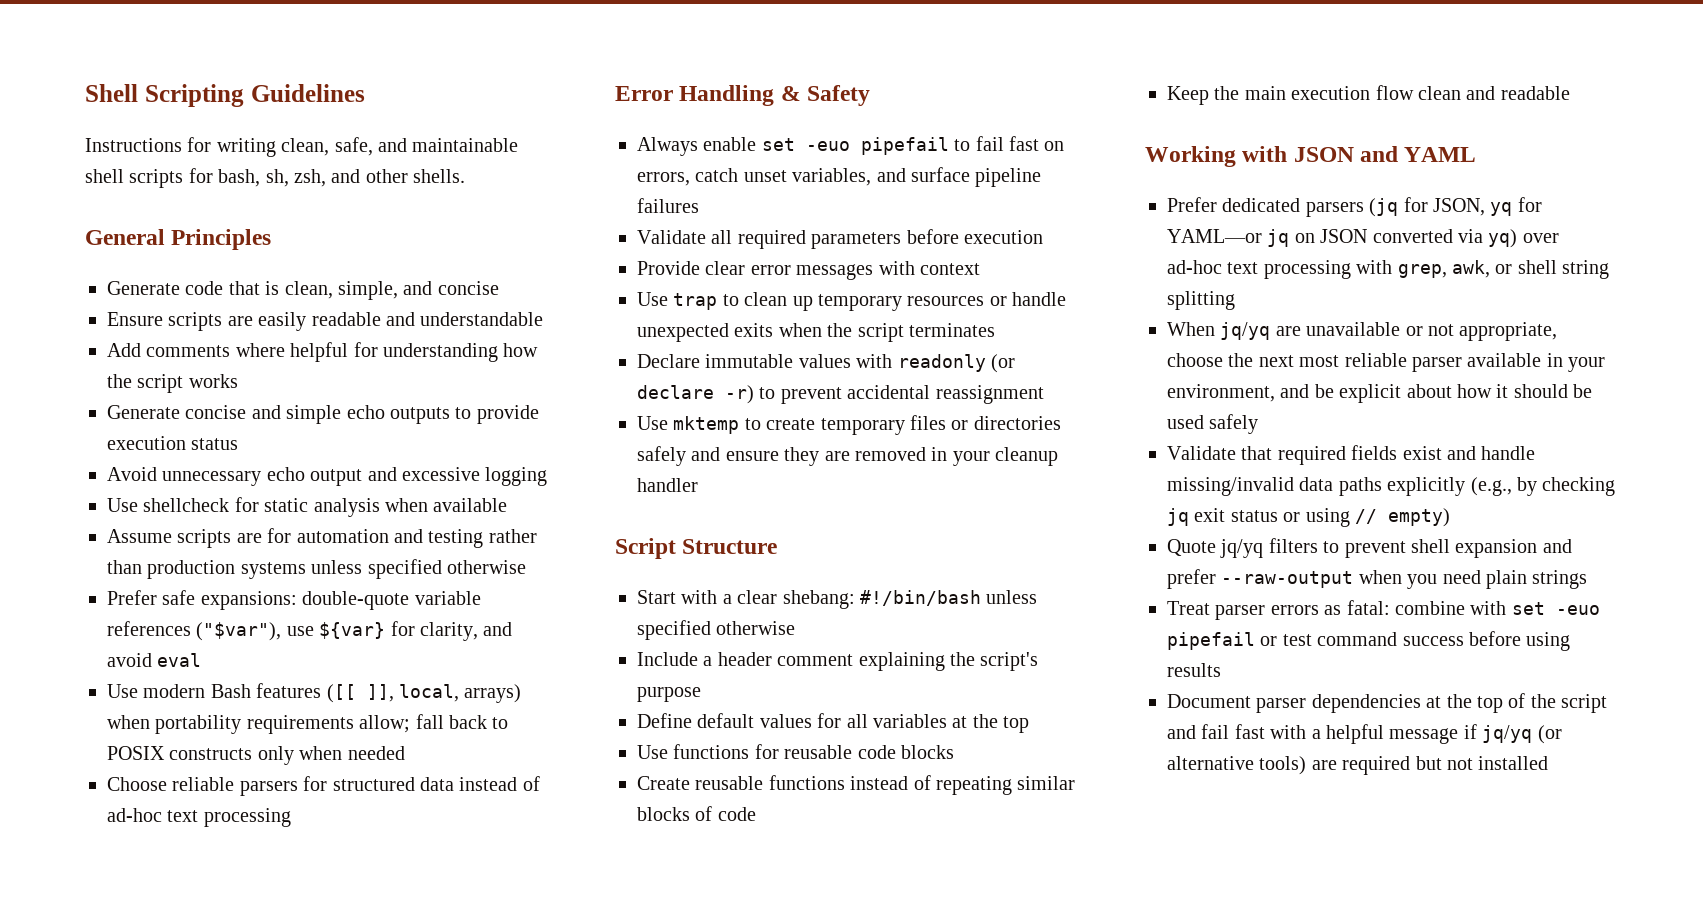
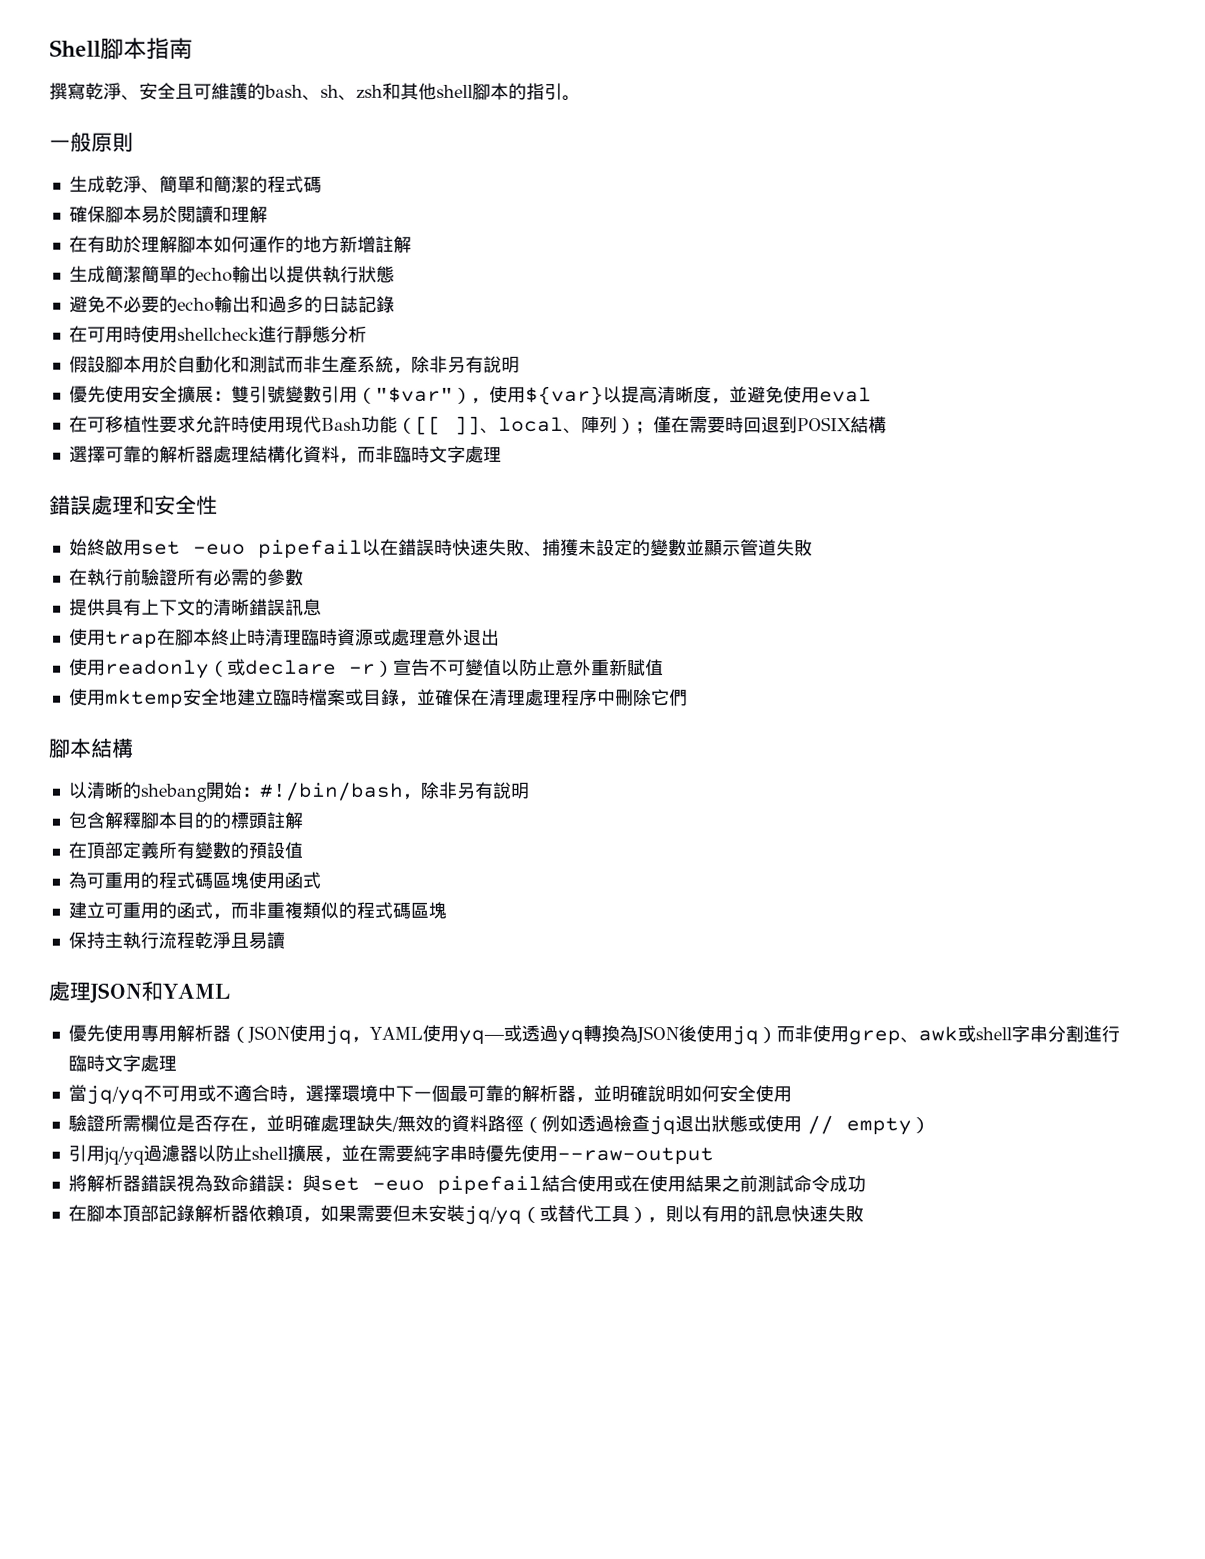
[144,84,365,107] [85,137,519,157] [85,168,466,188] [85,229,272,250] [107,281,499,300] [107,312,544,331] [107,342,539,362] [107,374,238,393] [107,405,539,424] [107,436,239,450] [107,467,548,486] [107,497,508,517] [107,528,537,548] [107,559,526,579] [107,590,481,610] [107,621,513,641] [107,653,202,667] [107,683,522,703] [107,714,509,734] [107,746,405,765] [107,776,540,796] [107,808,291,827] [615,85,871,106] [637,136,1065,156] [637,167,1042,187] [637,198,699,213] [637,229,1043,249] [637,261,980,280] [637,292,1067,311] [637,323,995,342] [637,354,1015,373] [637,385,1044,404] [637,415,1061,435] [637,446,1059,466] [637,478,698,492] [615,538,778,559] [637,590,1038,609] [637,620,796,640] [637,652,1039,671] [637,687,701,702] [637,713,1030,733] [637,744,954,759] [637,775,1076,795] [637,806,756,821] [1167,85,1570,105] [1145,146,1477,167] [1167,197,1542,217] [1167,229,1559,248] [1167,260,1610,279] [1167,291,1235,310] [1167,322,1558,341] [1167,353,1606,372] [1167,384,1593,403] [1167,414,1259,434] [1167,445,1536,465] [1167,477,1616,496] [1167,508,1450,527] [1167,538,1572,558] [1167,569,1588,589] [1167,600,1600,620] [1167,631,1571,651] [1167,663,1221,677] [1167,693,1608,713] [1167,724,1562,744] [1167,756,1549,775] Scripting Guidelines // Instructions for writing clean, safe, and maintainable shell scripts for bash, sh, zsh, and other shells. // General Principles // Generate code that is clean, simple, and concise // Ensure scripts are easily readable and understandable // Add comments where helpful for understanding how the script works // Generate concise and simple echo outputs to provide execution status // Avoid unnecessary echo output and excessive logging // Use shellcheck for static analysis when available // Assume scripts are for automation and testing rather than production systems unless specified otherwise // Prefer safe expansions: double-quote variable references ("$var"), use ${var} for clarity, and avoid eval // Use modern Bash features ([[ ]], local, arrays) when portability requirements allow; fall back to POSIX constructs only when needed // Choose reliable parsers for structured data instead of ad-hoc text processing // Error Handling & Safety // Always enable set -euo pipefail to fail fast on errors, catch unset variables, and surface pipeline failures // Validate all required parameters before execution // Provide clear error messages with context // Use trap to clean up temporary resources or handle unexpected exits when the script terminates // Declare immutable values with readonly (or declare -r) to prevent accidental reassignment // Use mktemp to create temporary files or directories safely and ensure they are removed in your cleanup handler // Script Structure // Start with a clear shebang: #!/bin/bash unless specified otherwise // Include a header comment explaining the script's purpose // Define default values for all variables at the top // Use functions for reusable code blocks // Create reusable functions instead of repeating similar blocks of code // Keep the main execution flow clean and readable // Working with JSON and YAML // Prefer dedicated parsers (jq for JSON, yq for YAML—or jq on JSON converted via yq) over ad-hoc text processing with grep, awk, or shell string splitting // When jq/yq are unavailable or not appropriate, choose the next most reliable parser available in your environment, and be explicit about how it should be used safely // Validate that required fields exist and handle missing/invalid data paths explicitly (e.g., by checking jq exit status or using // empty) // Quote jq/yq filters to prevent shell expansion and prefer --raw-output when you need plain strings // Treat parser errors as fatal: combine with set -euo pipefail or test command success before using results // Document parser dependencies at the top of the script and fail fast with a helpful message if jq/yq (or alternative tools) are required but not installed -> [100,37,193,60] [49,82,581,101] [49,131,134,152] [68,175,322,194] [68,205,268,223] [68,235,412,253] [68,265,395,283] [68,295,395,313] [68,325,367,343] [68,355,520,374] [68,385,872,406] [68,415,887,435] [68,445,502,464] [49,494,218,516] [68,538,813,559] [68,568,304,586] [68,598,322,616] [68,628,500,649] [68,658,664,679] [68,688,688,709] [49,737,134,758] [67,781,529,802] [67,811,303,829] [67,841,303,859] [67,871,321,889] [67,901,447,920] [67,931,285,949] [48,980,230,1004] [67,1024,1120,1046] [67,1054,177,1072] [67,1084,792,1105] [67,1114,930,1136] [67,1144,714,1166] [67,1174,866,1195] [67,1204,864,1225] 腳本指南 // 撰寫乾淨、安全且可維護的bash、sh、zsh和其他shell腳本的指引。 // 一般原則 // 生成乾淨、簡單和簡潔的程式碼 // 確保腳本易於閱讀和理解 // 在有助於理解腳本如何運作的地方新增註解 // 生成簡潔簡單的echo輸出以提供執行狀態 // 避免不必要的echo輸出和過多的日誌記錄 // 在可用時使用shellcheck進行靜態分析 // 假設腳本用於自動化和測試而非生產系統，除非另有說明 // 優先使用安全擴展：雙引號變數引用（"$var"），使用${var}以提高清晰度，並避免使用eval // 在可移植性要求允許時使用現代Bash功能（[[ ]]、local、陣列）；僅在需要時回退到POSIX結構 // 選擇可靠的解析器處理結構化資料，而非臨時文字處理 // 錯誤處理和安全性 // 始終啟用set -euo pipefail以在錯誤時快速失敗、捕獲未設定的變數並顯示管道失敗 // 在執行前驗證所有必需的參數 // 提供具有上下文的清晰錯誤訊息 // 使用trap在腳本終止時清理臨時資源或處理意外退出 // 使用readonly（或declare -r）宣告不可變值以防止意外重新賦值 // 使用mktemp安全地建立臨時檔案或目錄，並確保在清理處理程序中刪除它們 // 腳本結構 // 以清晰的shebang開始：#!/bin/bash，除非另有說明 // 包含解釋腳本目的的標頭註解 // 在頂部定義所有變數的預設值 // 為可重用的程式碼區塊使用函式 // 建立可重用的函式，而非重複類似的程式碼區塊 // 保持主執行流程乾淨且易讀 // 處理JSON和YAML // 優先使用專用解析器（JSON使用jq，YAML使用yq—或透過yq轉換為JSON後使用jq）而非使用grep、awk或shell字串分割進行臨時文字處理 // 當jq/yq不可用或不適合時，選擇環境中下一個最可靠的解析器，並明確說明如何安全使用 // 驗證所需欄位是否存在，並明確處理缺失/無效的資料路徑（例如透過檢查jq退出狀態或使用 // empty） // 引用jq/yq過濾器以防止shell擴展，並在需要純字串時優先使用--raw-output // 將解析器錯誤視為致命錯誤：與set -euo pipefail結合使用或在使用結果之前測試命令成功 // 在腳本頂部記錄解析器依賴項，如果需要但未安裝jq/yq（或替代工具），則以有用的訊息快速失敗

